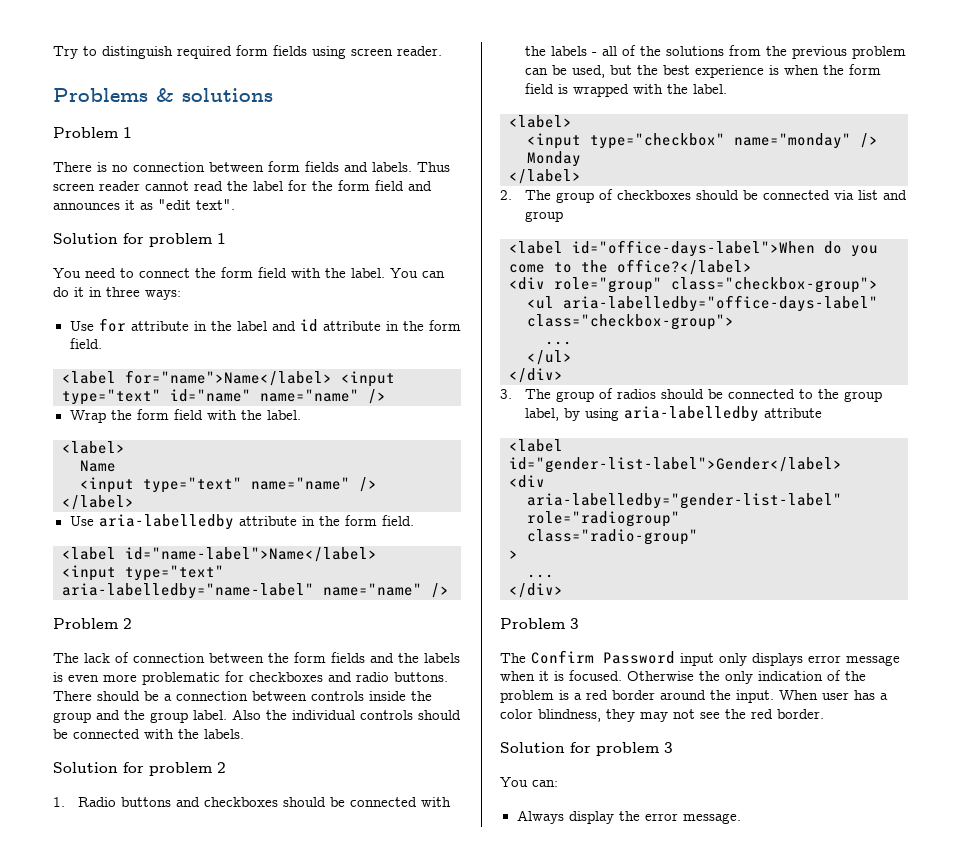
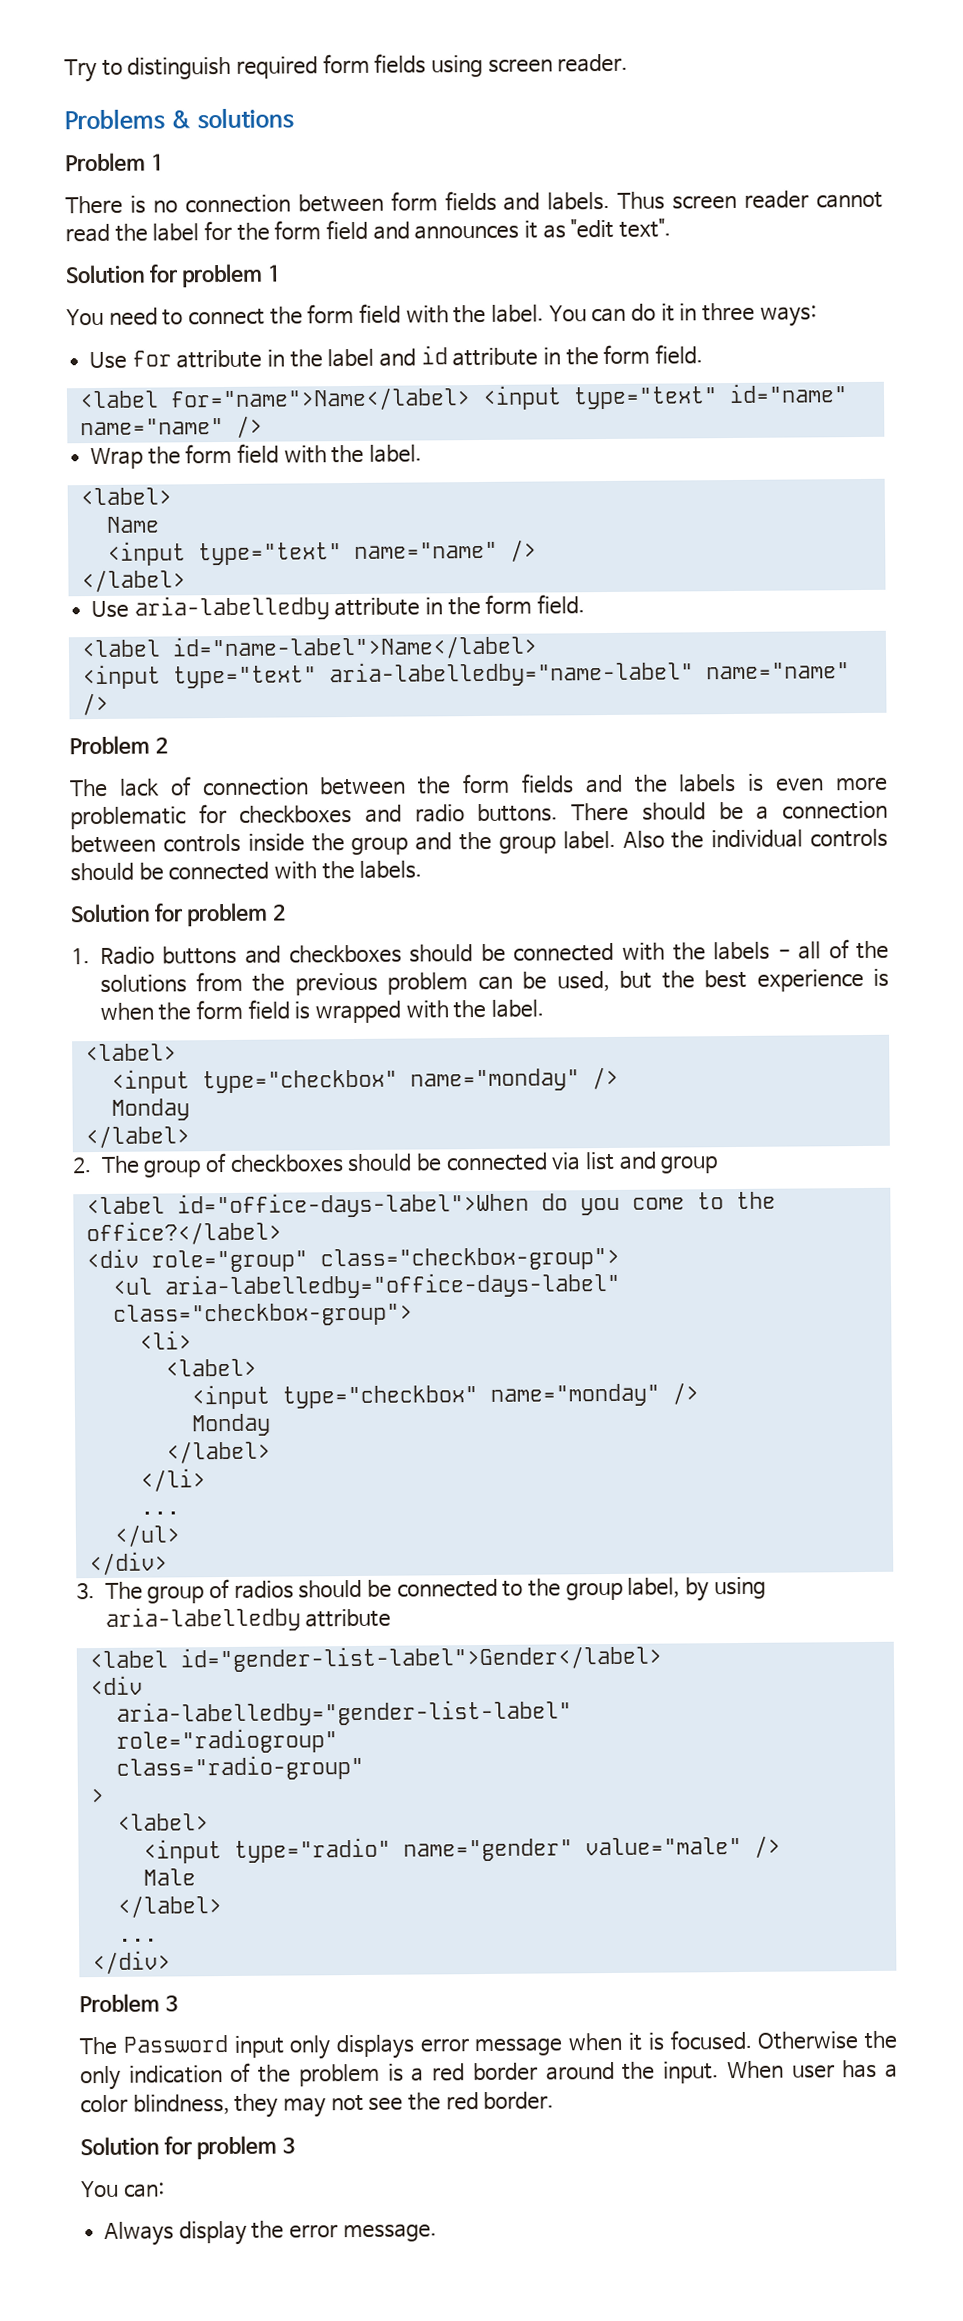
(734, 322) none -> [138,1330,192,1350] [164,1358,257,1377] [190,1382,699,1410] [190,1413,271,1437] [165,1440,271,1464] [139,1468,206,1492] // <li> // <label> // <input type="checkbox" name="monday" /> // Monday // </label> // </li>
(518, 554) none -> [116,1813,209,1831] [142,1835,781,1864] [142,1868,196,1886] [116,1895,222,1918] // <label> // <input type="radio" name="gender" value="male" /> // Male // </label>
[531,650,594,664] Confirm -> (118, 2046) none

